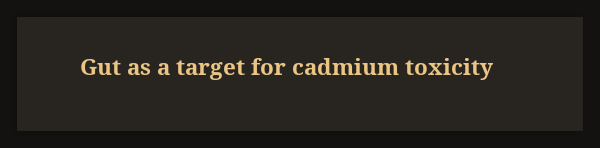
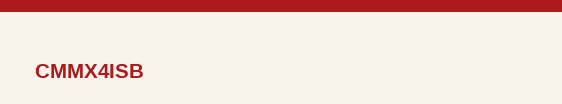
[80,58,495,80] Gut as a target for cadmium toxicity -> [35,64,144,78] CMMX4ISB

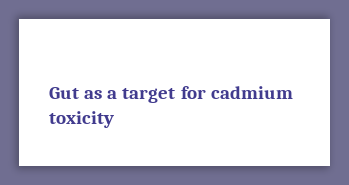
[35,64,144,78] CMMX4ISB -> [49,86,293,103] [49,111,114,128] Gut as a target for cadmium toxicity

